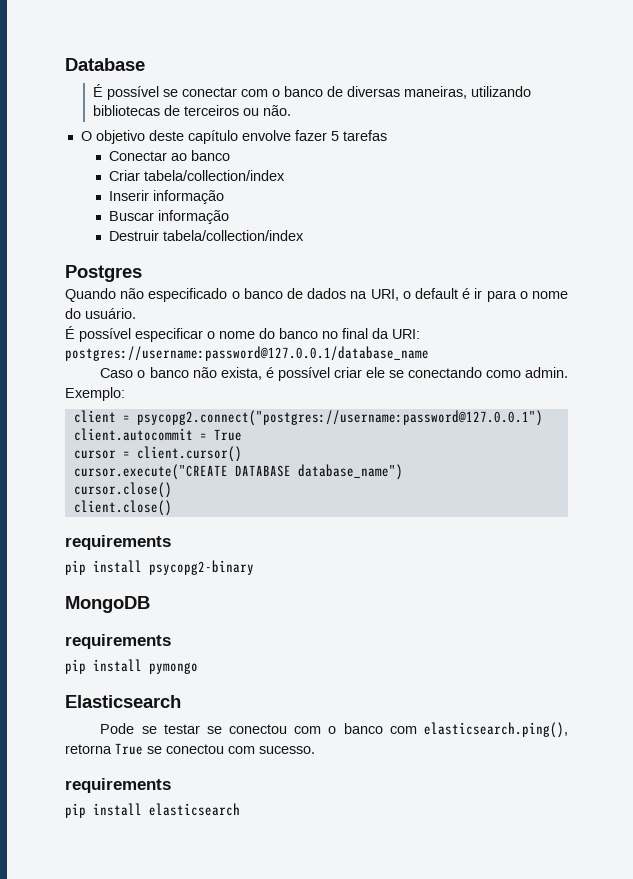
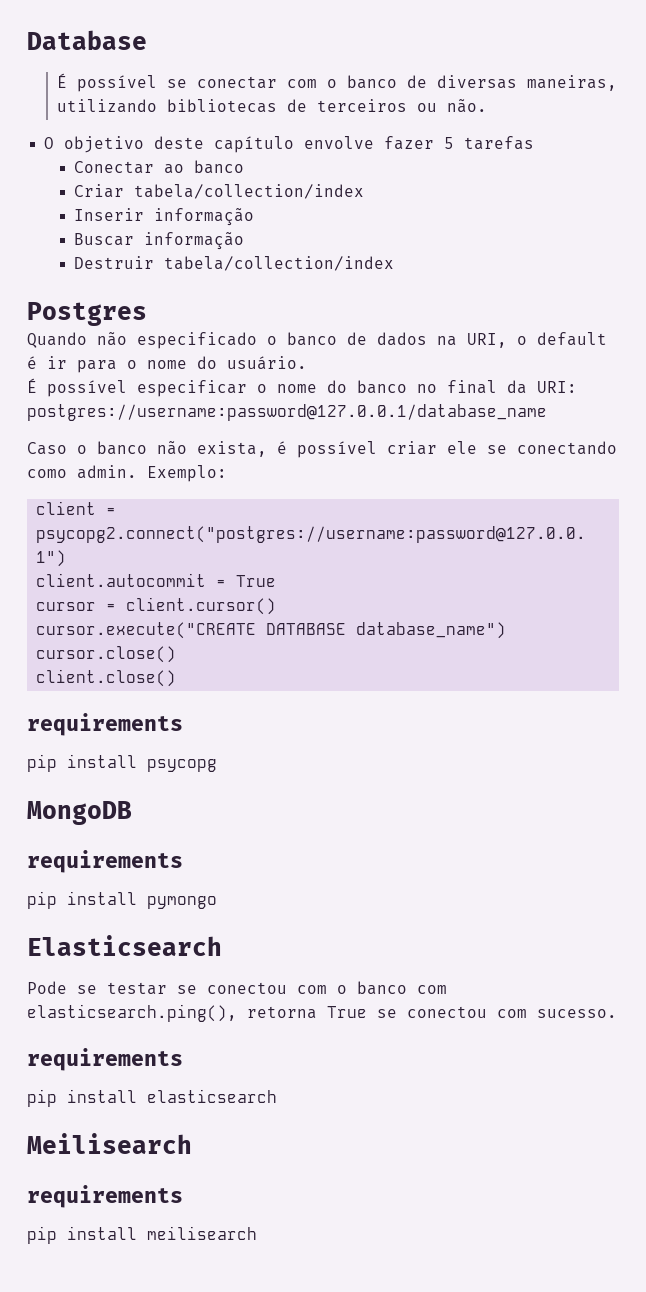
[149,560,254,575] psycopg2-binary -> [147,759,217,772] psycopg
(240, 809) none -> [27,1133,192,1154] [27,1185,183,1208] [27,1226,257,1244] // Meilisearch // requirements // pip install meilisearch

